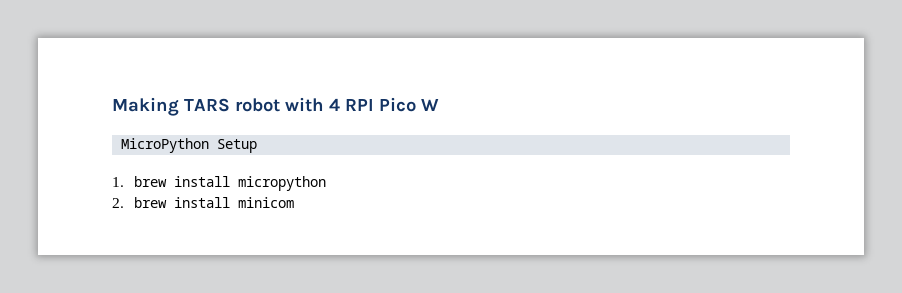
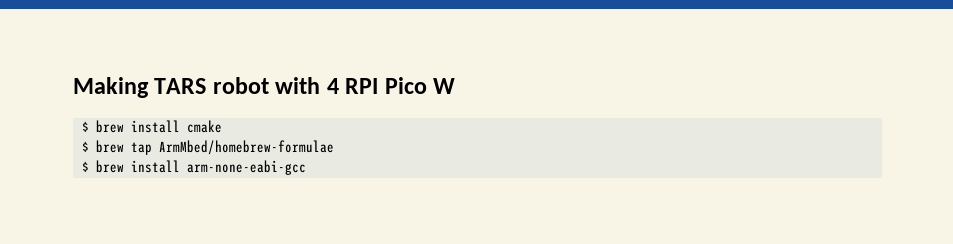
[121,138,258,153] [112,176,327,191] [112,197,295,208] MicroPython Setup // 1. brew install micropython // 2. brew install minicom -> [82,120,223,133] [82,140,335,155] [82,160,307,175] $ brew install cmake // $ brew tap ArmMbed/homebrew-formulae // $ brew install arm-none-eabi-gcc

